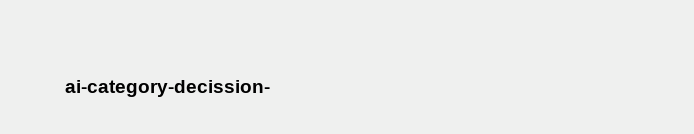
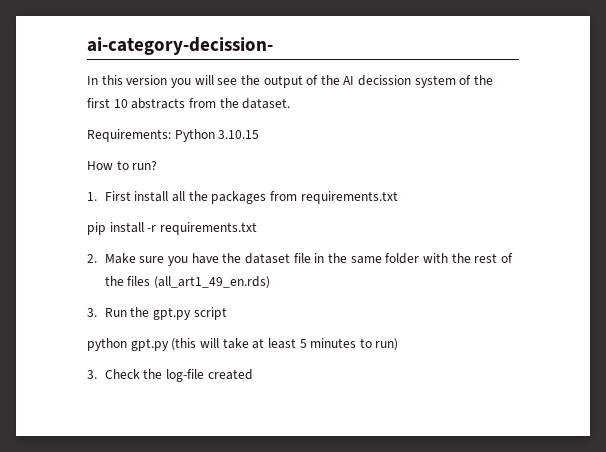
(270, 88) none -> [87,75,494,88] [87,98,291,109] [87,129,260,142] [87,160,158,170] [87,191,398,204] [87,222,257,235] [87,253,513,266] [104,276,271,289] [87,307,227,320] [87,338,399,351] [87,369,253,382] // In this version you will see the output of the AI decission system of the first 10 abstracts from the dataset. // Requirements: Python 3.10.15 // How to run? // 1. First install all the packages from requirements.txt // pip install -r requirements.txt // 2. Make sure you have the dataset file in the same folder with the rest of the files (all_art1_49_en.rds) // 3. Run the gpt.py script // python gpt.py (this will take at least 5 minutes to run) // 3. Check the log-file created

